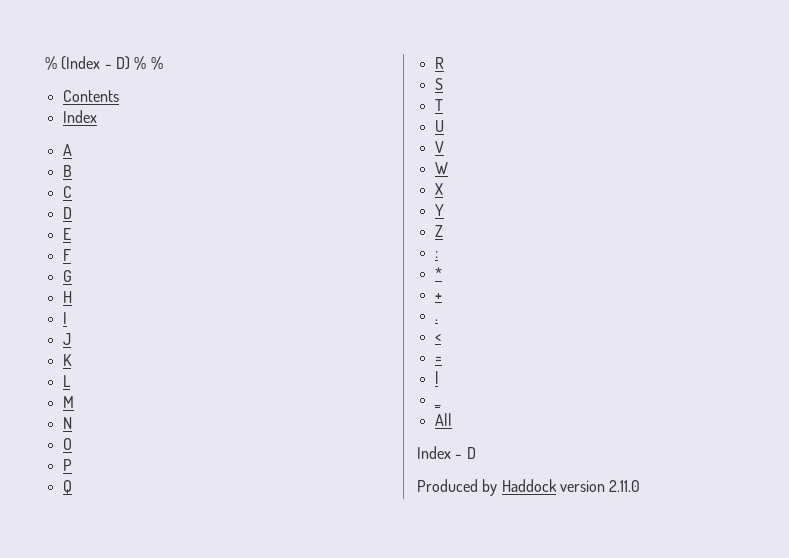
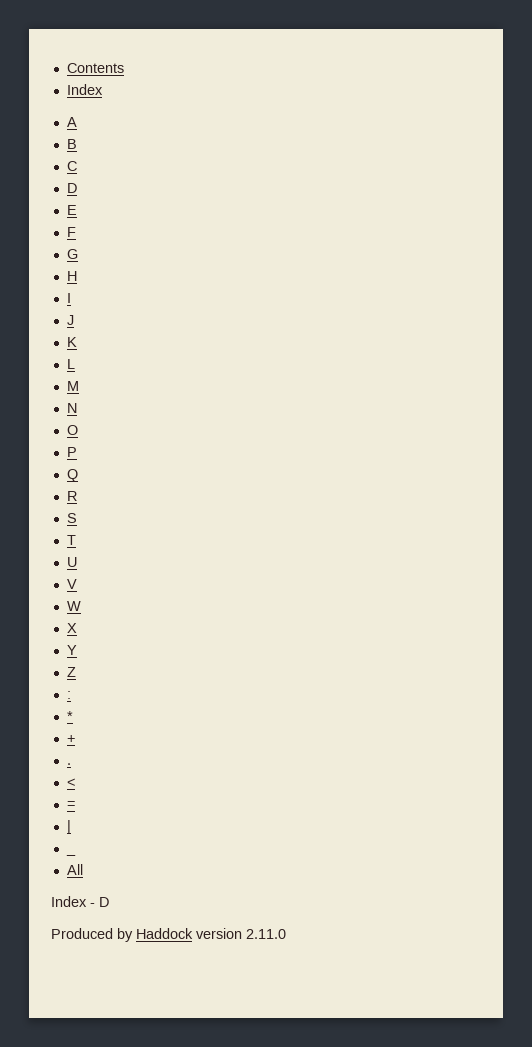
[45,56,163,70] % (Index - D) % % // -> (66, 68) none

